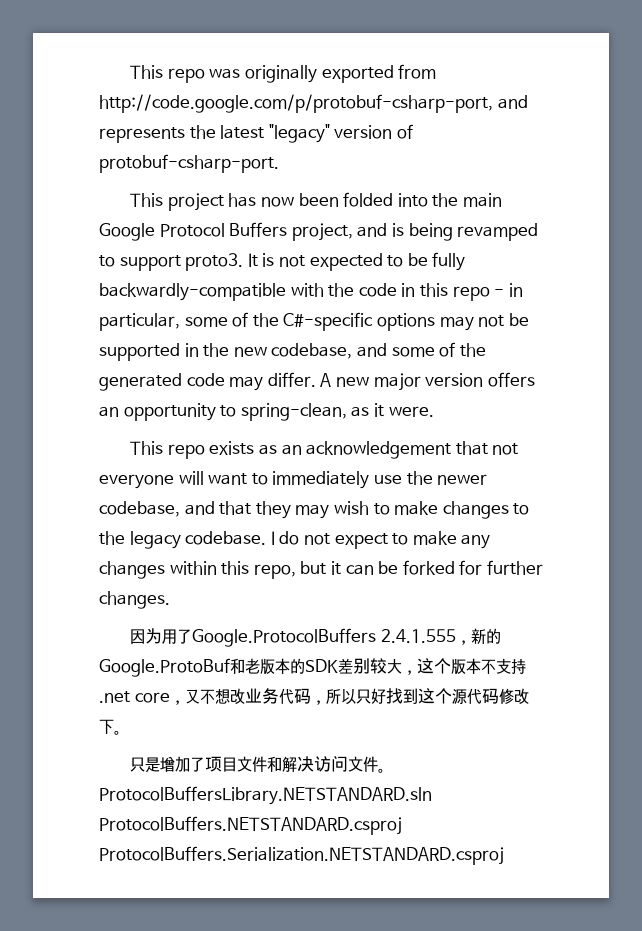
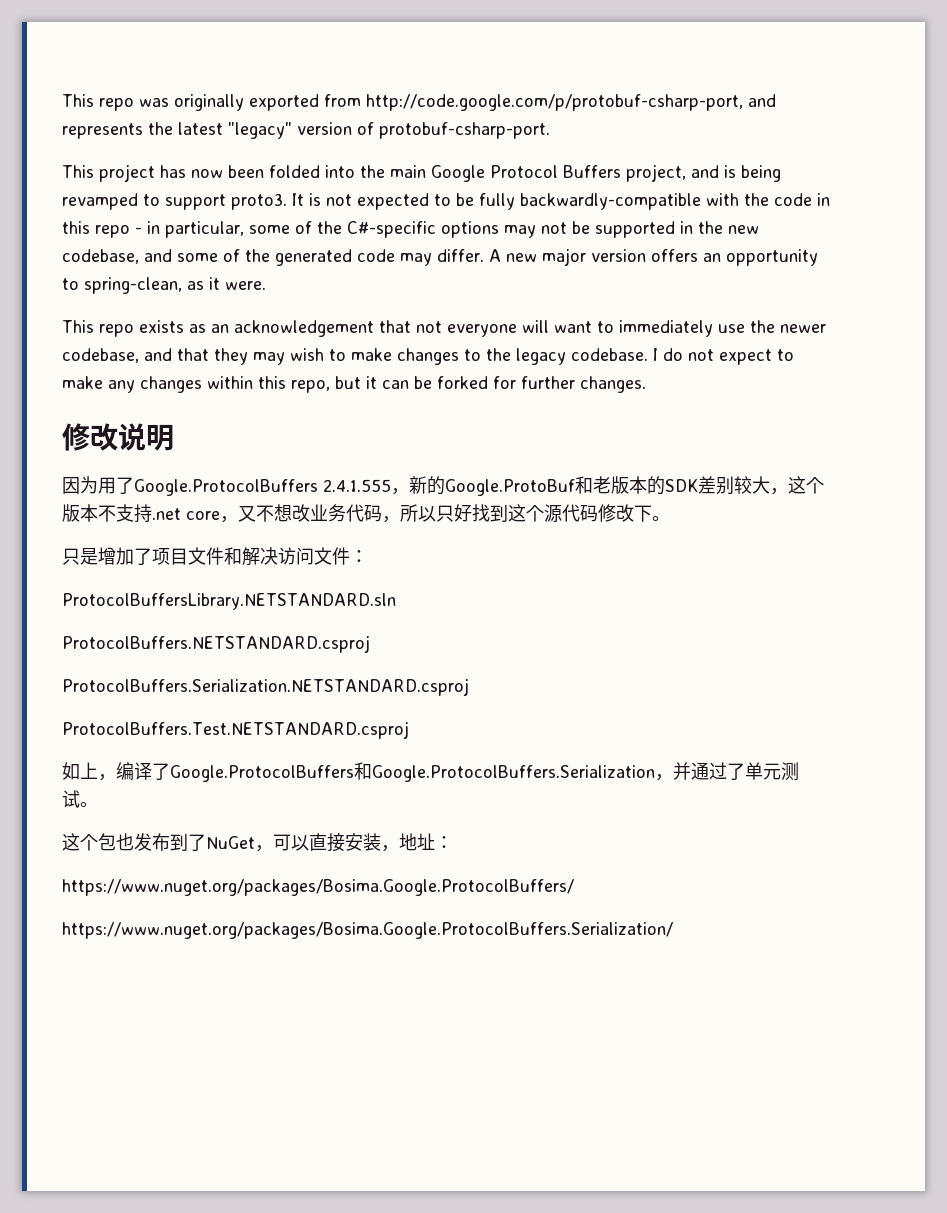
(170, 600) none -> [62,423,174,451] // 修改说明
[378,768,387,773] [99,786,432,805] [99,816,402,835] [99,846,504,865] 。ProtocolBuffersLibrary.NETSTANDARD.sln ProtocolBuffers.NETSTANDARD.csproj ProtocolBuffers.Serialization.NETSTANDARD.csproj -> [350,550,368,563] [62,593,396,610] [62,635,370,653] [62,678,469,696] [62,721,409,739] [62,762,799,782] [62,790,98,808] [62,833,453,852] [62,879,574,896] [62,922,673,939] ： // ProtocolBuffersLibrary.NETSTANDARD.sln // ProtocolBuffers.NETSTANDARD.csproj // ProtocolBuffers.Serialization.NETSTANDARD.csproj // ProtocolBuffers.Test.NETSTANDARD.csproj // 如上，编译了Google.ProtocolBuffers和Google.ProtocolBuffers.Serialization，并通过了单元测试。 // 这个包也发布到了NuGet，可以直接安装，地址： // https://www.nuget.org/packages/Bosima.Google.ProtocolBuffers/ // https://www.nuget.org/packages/Bosima.Google.ProtocolBuffers.Serialization/

